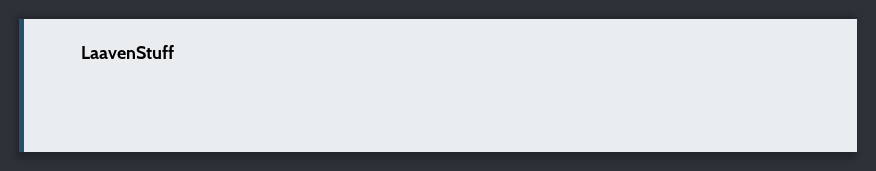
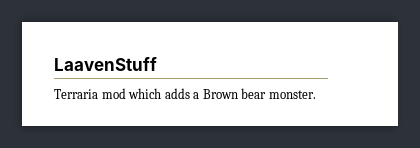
(174, 52) none -> [54,88,316,99] // Terraria mod which adds a Brown bear monster.

